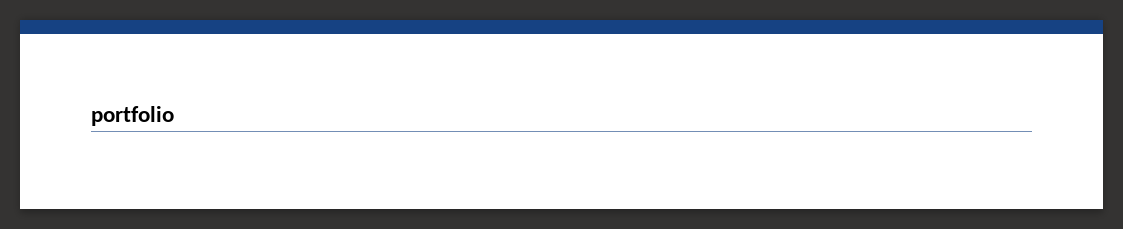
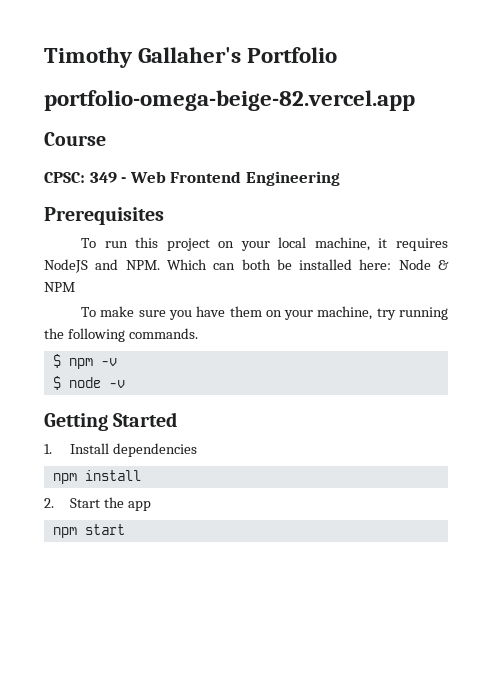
[91,106,174,126] portfolio -> [44,47,338,68] [44,90,415,111] [44,132,106,146] [44,171,340,186] [44,207,164,225] [81,237,448,251] [44,259,450,273] [44,282,75,292] [81,306,448,320] [44,328,198,342] [52,354,117,369] [52,376,125,390] [44,412,178,431] [44,443,198,457] [52,470,141,484] [44,497,152,511] [52,524,125,538] Timothy Gallaher's Portfolio // portfolio-omega-beige-82.vercel.app // Course // CPSC: 349 - Web Frontend Engineering // Prerequisites // To run this project on your local machine, it requires NodeJS and NPM. Which can both be installed here: Node & NPM // To make sure you have them on your machine, try running the following commands. // $ npm -v // $ node -v // Getting Started // 1. Install dependencies // npm install // 2. Start the app // npm start

